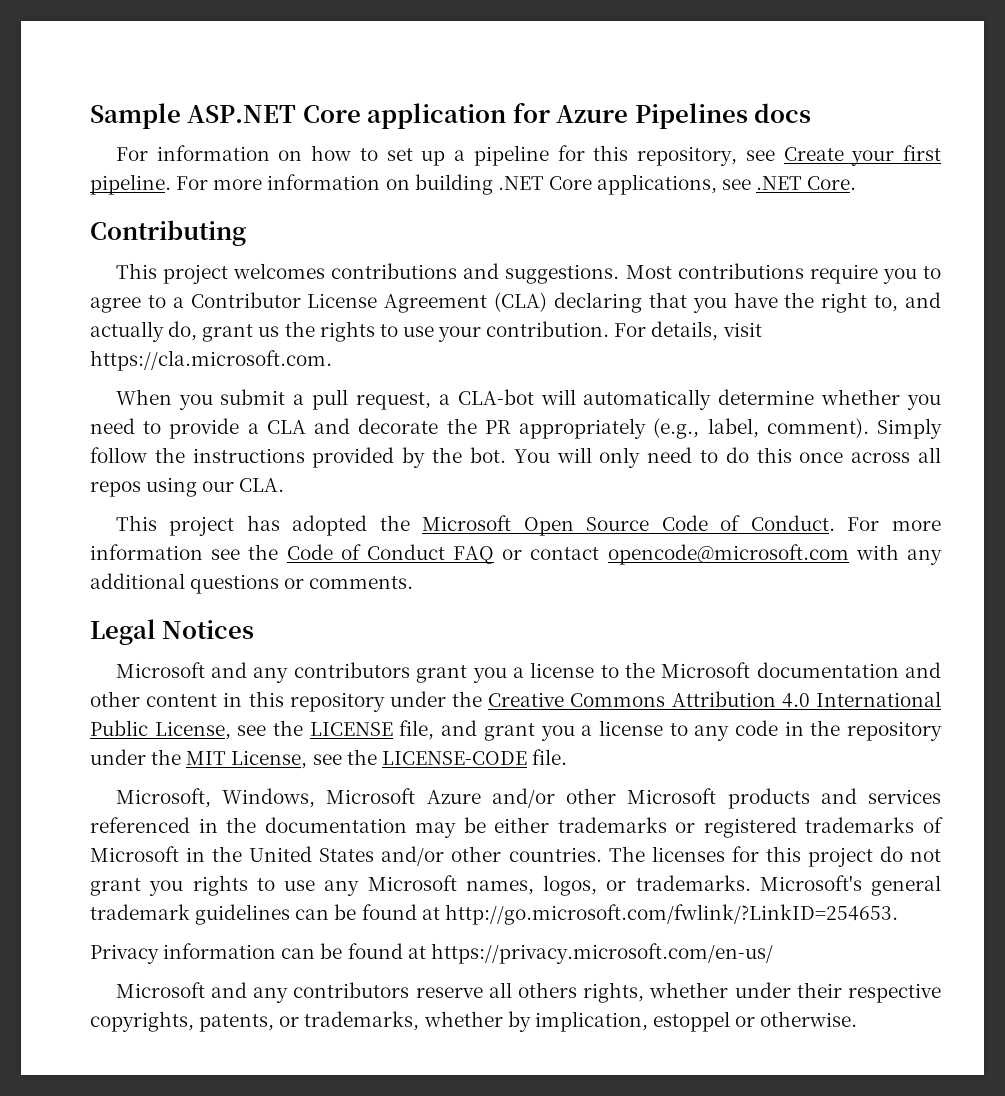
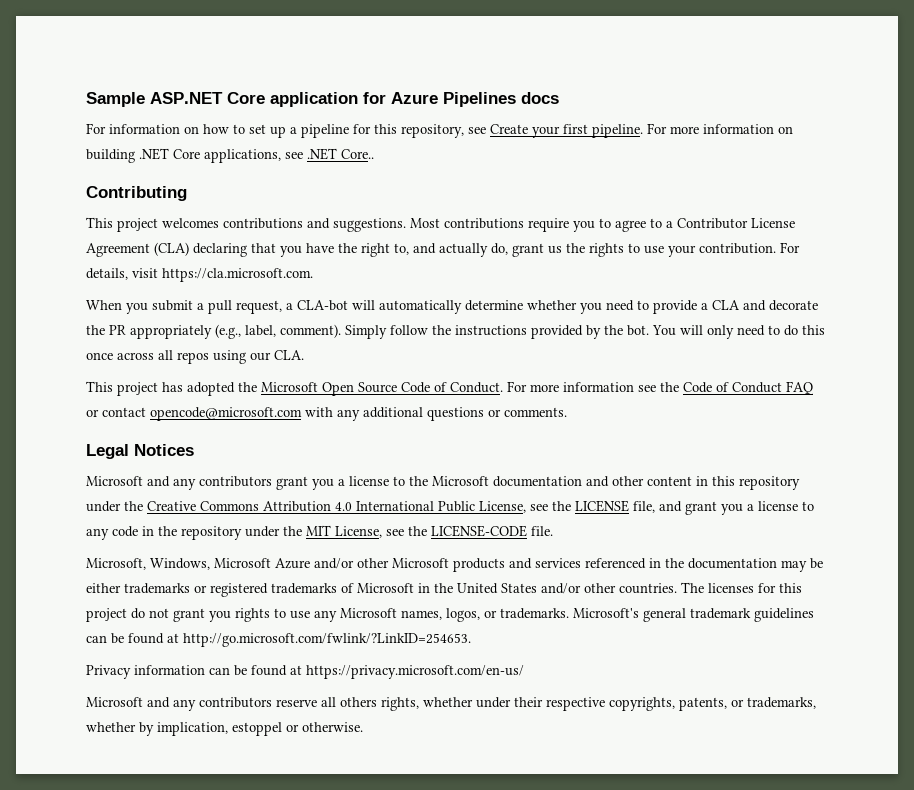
[807,176,857,190] Core. -> [341,149,374,159] Core..

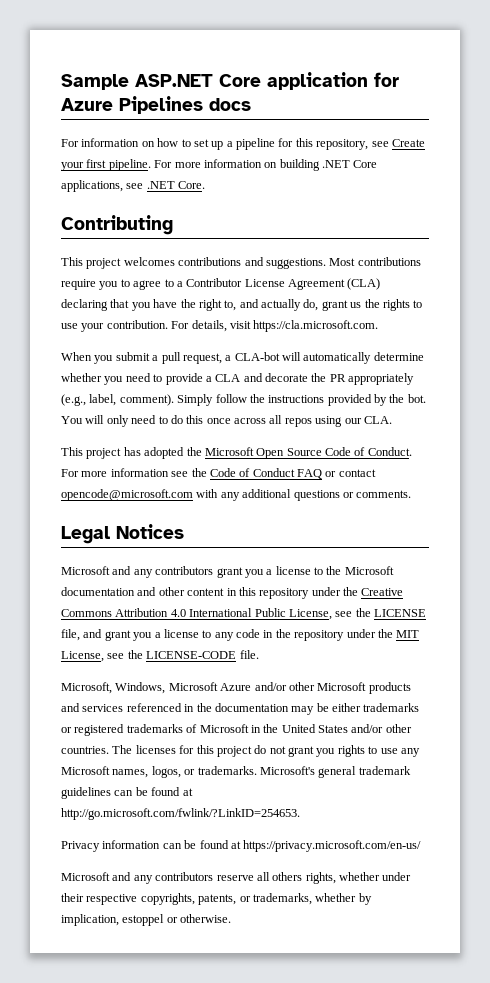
[341,149,374,159] Core.. -> [178,181,206,189] Core.

